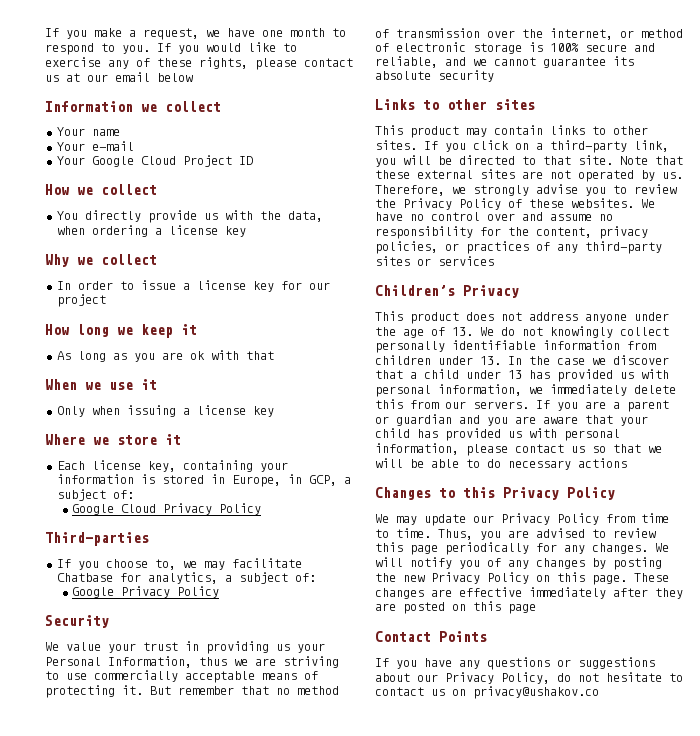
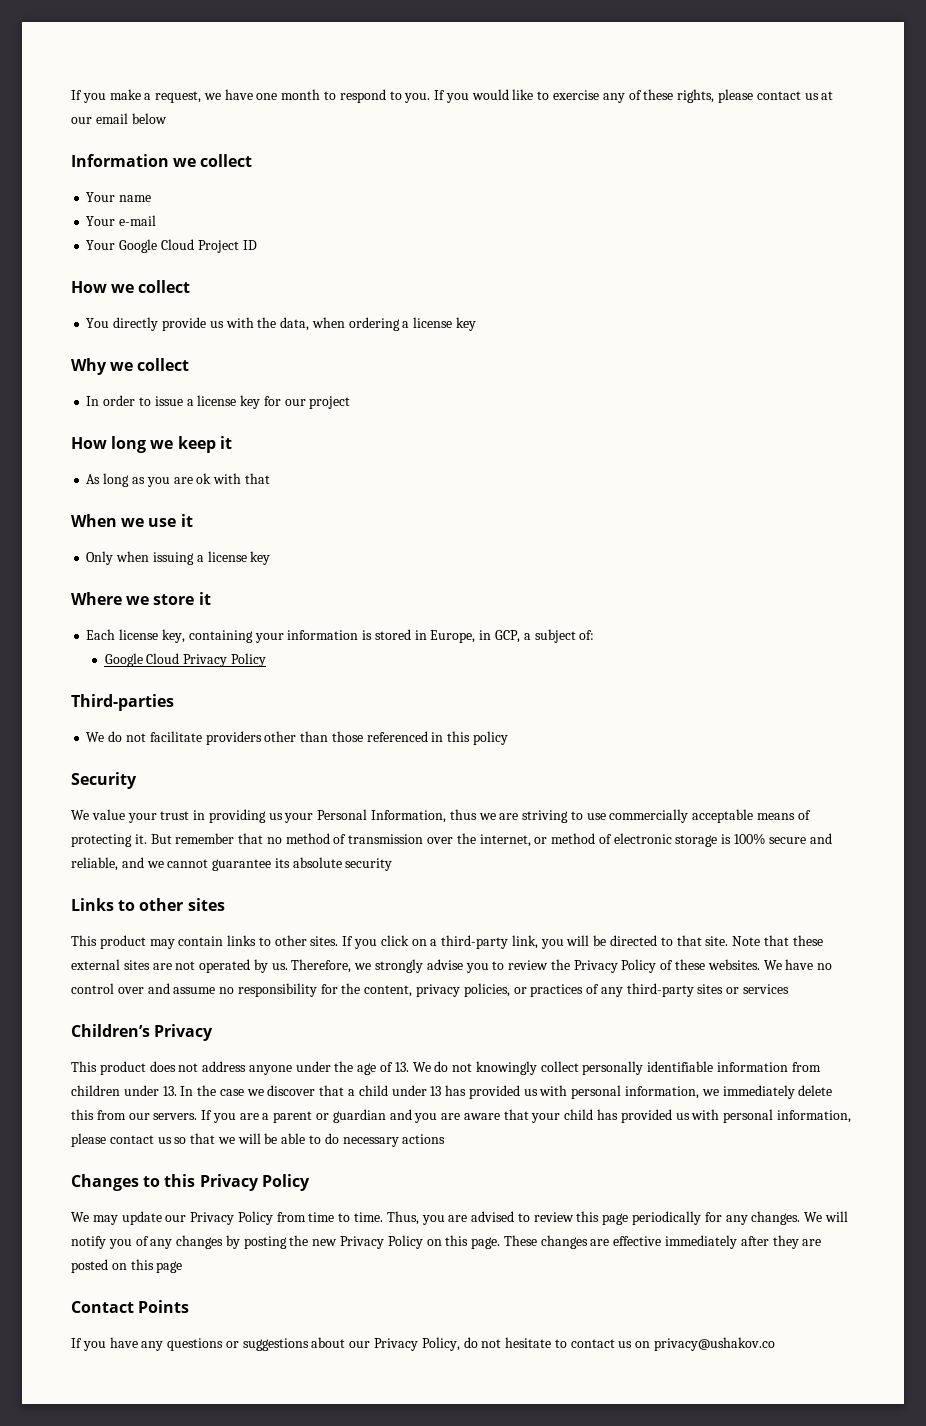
[56,558,302,570] [56,572,316,584] [72,586,220,598] If you choose to, we may facilitate Chatbase for analytics, a subject of: // Google Privacy Policy -> [86,731,508,745] We do not facilitate providers other than those referenced in this policy

